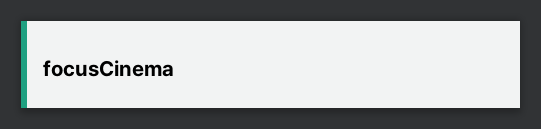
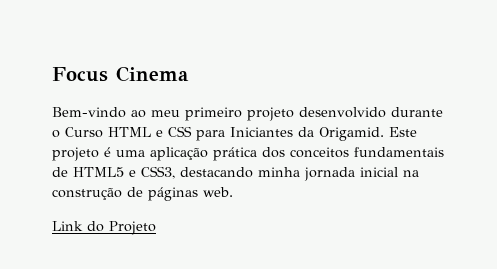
[43,60,174,77] focusCinema -> [52,66,189,82] [52,107,443,121] [52,126,417,141] [52,147,444,161] [52,166,419,181] [52,187,233,201] [52,221,156,235] Focus Cinema // Bem-vindo ao meu primeiro projeto desenvolvido durante o Curso HTML e CSS para Iniciantes da Origamid. Este projeto é uma aplicação prática dos conceitos fundamentais de HTML5 e CSS3, destacando minha jornada inicial na construção de páginas web. // Link do Projeto

